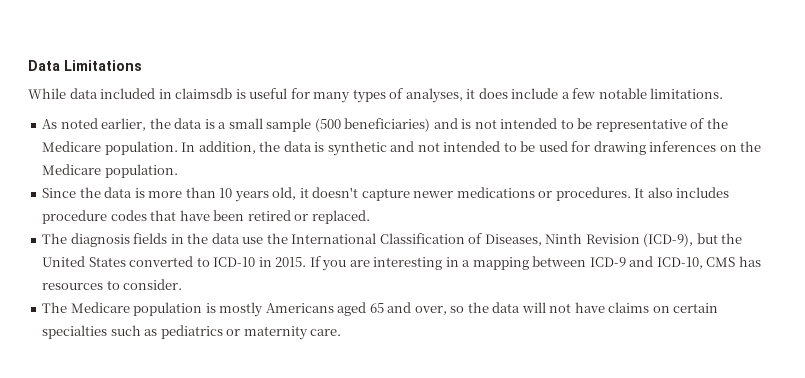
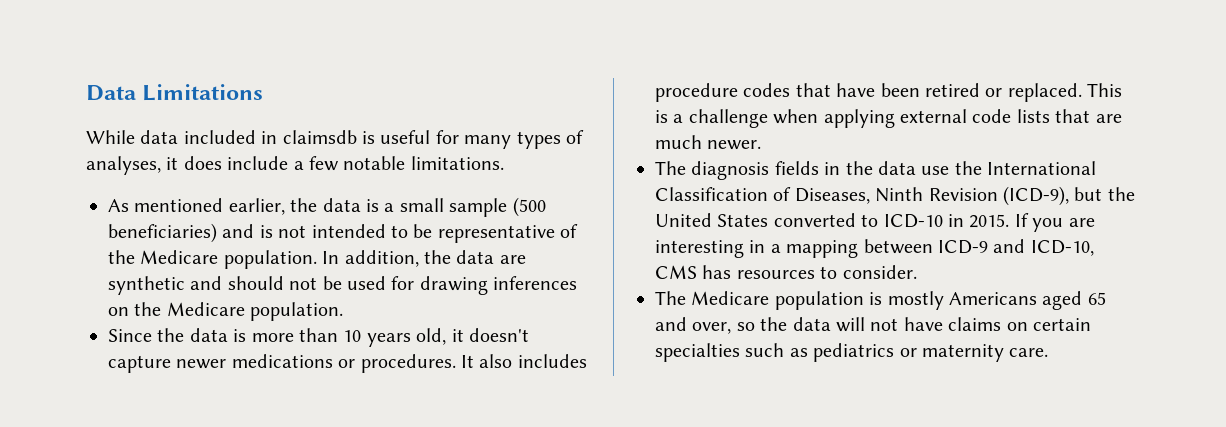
[60,118,98,129] noted -> [134,198,224,212] mentioned
[314,142,325,152] is -> [499,255,526,264] are
[417,141,517,152] not intended to -> [227,276,318,290] should not
(370, 217) none -> [1087,83,1123,97] [655,109,1122,128] [655,135,762,150] This is a challenge when applying external code lists that are much newer.

